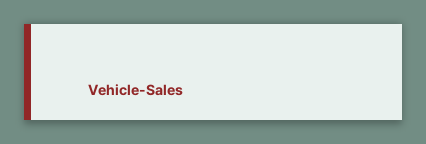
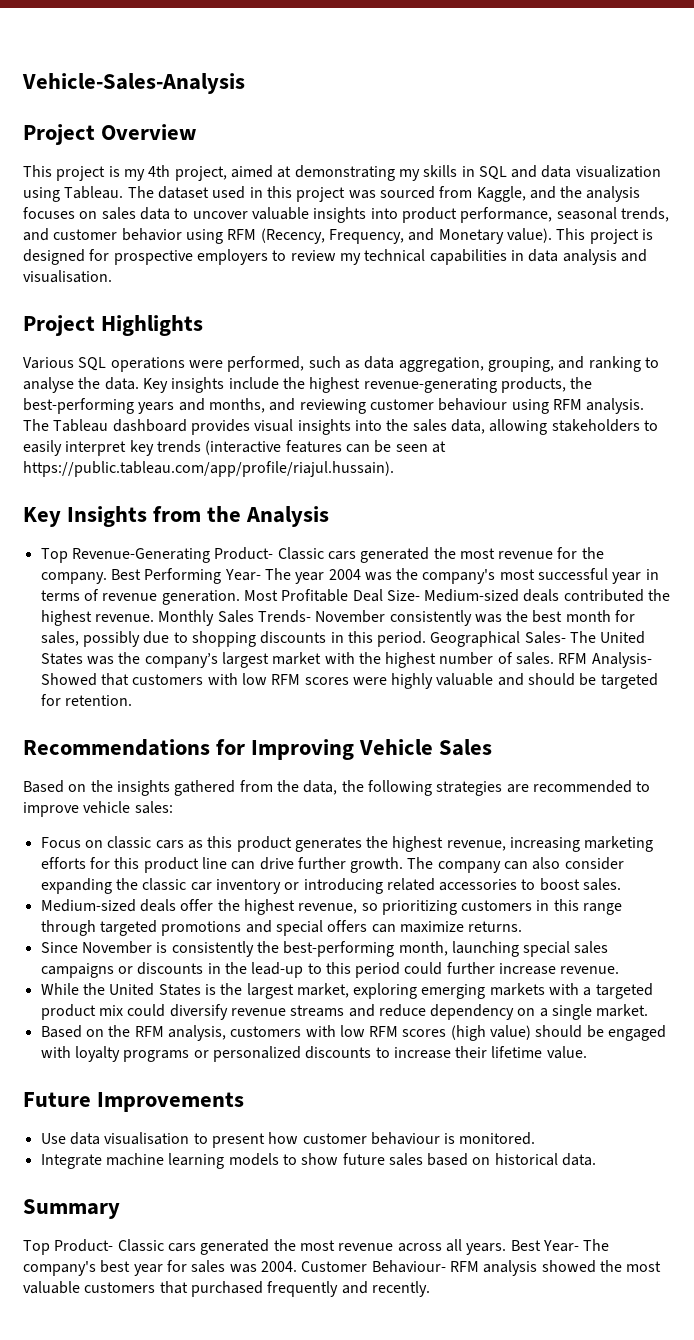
[88,84,183,96] Vehicle-Sales -> [22,73,245,94] [23,124,197,145] [23,165,661,181] [23,186,641,202] [23,207,669,223] [23,228,653,244] [23,249,647,265] [23,270,112,283] [23,315,204,336] [23,356,659,372] [23,377,593,393] [23,398,645,414] [23,419,658,435] [23,440,446,456] [23,461,394,477] [23,506,330,527] [40,547,604,563] [40,568,659,584] [40,589,671,605] [40,610,636,626] [40,631,646,647] [40,652,652,668] [40,673,658,689] [40,694,132,706] [23,739,493,760] [23,780,651,796] [23,801,173,817] [40,836,654,852] [40,857,624,873] [40,878,622,894] [40,899,623,915] [40,920,523,936] [40,941,609,957] [40,962,620,978] [40,983,653,999] [40,1004,649,1020] [40,1025,667,1041] [40,1046,587,1062] [23,1092,245,1112] [40,1132,536,1148] [40,1153,597,1169] [23,1199,120,1219] [23,1239,610,1255] [23,1260,662,1276] [23,1281,430,1297] Vehicle-Sales-Analysis // Project Overview // This project is my 4th project, aimed at demonstrating my skills in SQL and data visualization using Tableau. The dataset used in this project was sourced from Kaggle, and the analysis focuses on sales data to uncover valuable insights into product performance, seasonal trends, and customer behavior using RFM (Recency, Frequency, and Monetary value). This project is designed for prospective employers to review my technical capabilities in data analysis and visualisation. // Project Highlights // Various SQL operations were performed, such as data aggregation, grouping, and ranking to analyse the data. Key insights include the highest revenue-generating products, the best-performing years and months, and reviewing customer behaviour using RFM analysis. The Tableau dashboard provides visual insights into the sales data, allowing stakeholders to easily interpret key trends (interactive features can be seen at https://public.tableau.com/app/profile/riajul.hussain). // Key Insights from the Analysis // Top Revenue-Generating Product- Classic cars generated the most revenue for the company. Best Performing Year- The year 2004 was the company's most successful year in terms of revenue generation. Most Profitable Deal Size- Medium-sized deals contributed the highest revenue. Monthly Sales Trends- November consistently was the best month for sales, possibly due to shopping discounts in this period. Geographical Sales- The United States was the company’s largest market with the highest number of sales. RFM Analysis- Showed that customers with low RFM scores were highly valuable and should be targeted for retention. // Recommendations for Improving Vehicle Sales // Based on the insights gathered from the data, the following strategies are recommended to improve vehicle sales: // Focus on classic cars as this product generates the highest revenue, increasing marketing efforts for this product line can drive further growth. The company can also consider expanding the classic car inventory or introducing related accessories to boost sales. // Medium-sized deals offer the highest revenue, so prioritizing customers in this range through targeted promotions and special offers can maximize returns. // Since November is consistently the best-performing month, launching special sales campaigns or discounts in the lead-up to this period could further increase revenue. // While the United States is the largest market, exploring emerging markets with a targeted product mix could diversify revenue streams and reduce dependency on a single market. // Based on the RFM analysis, customers with low RFM scores (high value) should be engaged with loyalty programs or personalized discounts to increase their lifetime value. // Future Improvements // Use data visualisation to present how customer behaviour is monitored. // Integrate machine learning models to show future sales based on historical data. // Summary // Top Product- Classic cars generated the most revenue across all years. Best Year- The company's best year for sales was 2004. Customer Behaviour- RFM analysis showed the most valuable customers that purchased frequently and recently.

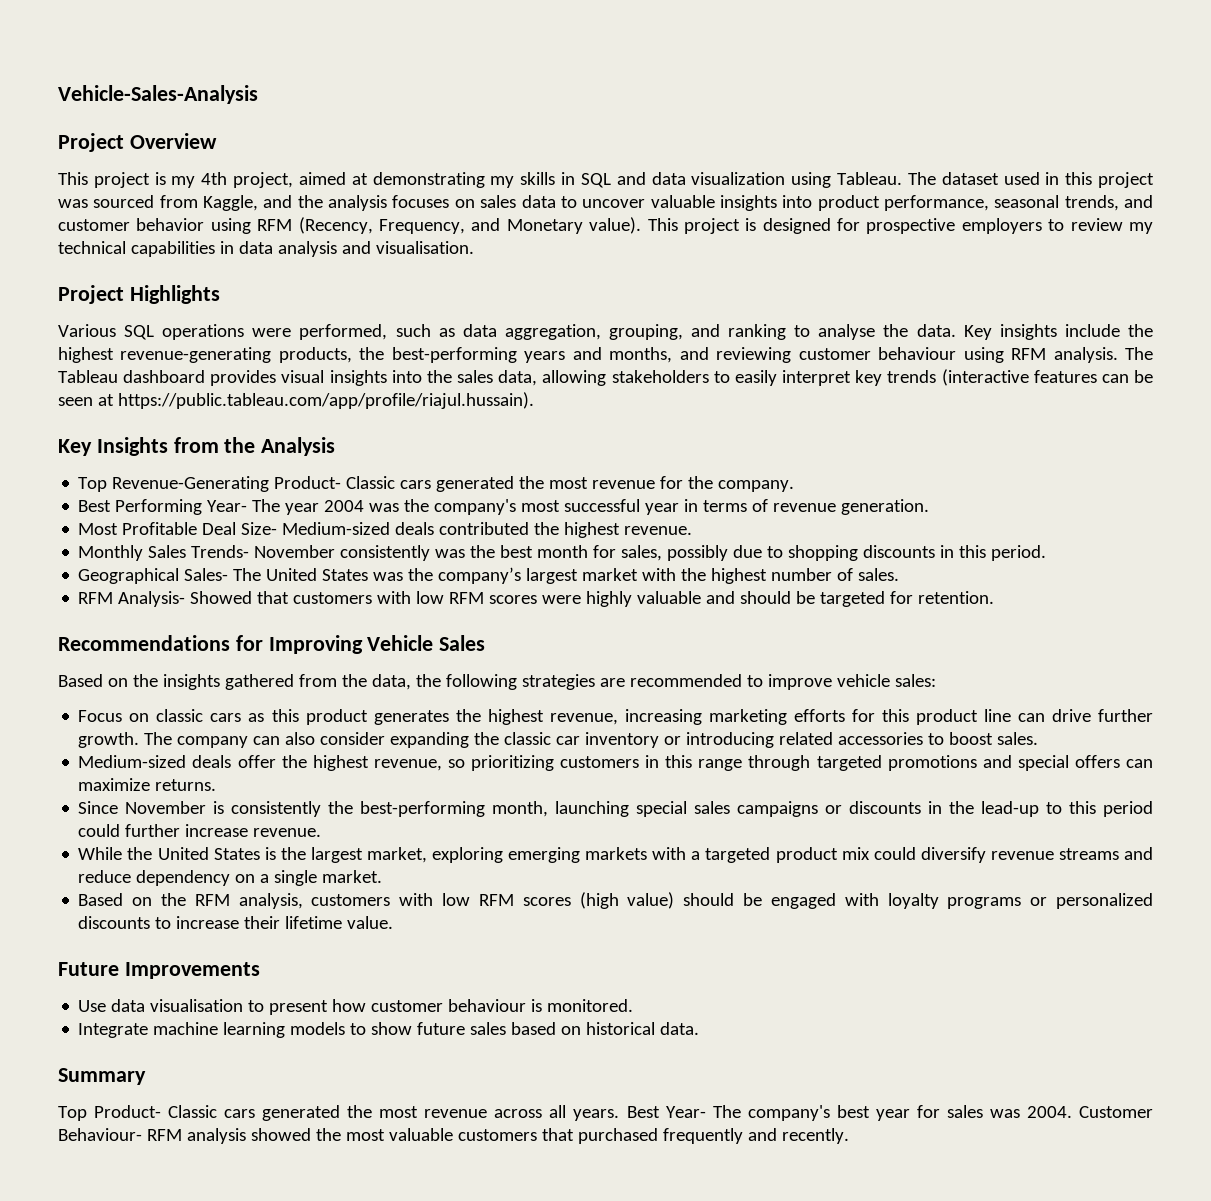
(107, 578) none -> (795, 486) //
(240, 597) none -> (930, 507) //
(154, 618) none -> (693, 530) //
(427, 639) none -> (1047, 553) //
(555, 658) none -> (900, 574) //

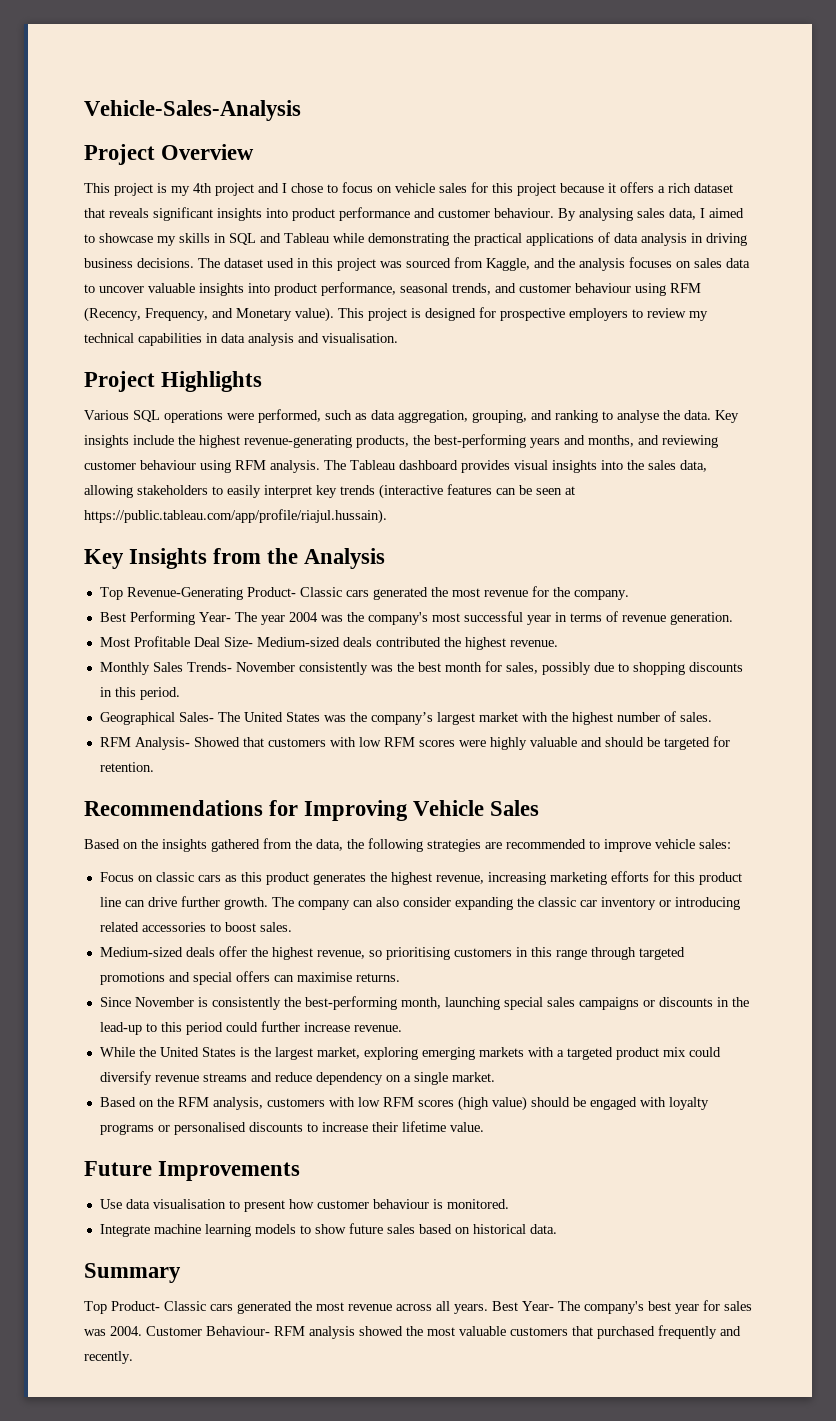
[233,172,485,188] project, aimed at demonstrating -> [215,182,733,196] [84,207,744,221] [84,233,153,243] project and I chose to focus on vehicle sales for this project because it offers a rich dataset that reveals significant insights into product performance and customer behaviour. By analysing sales data, I aimed to showcase
[651,172,903,188] data visualization using Tableau. -> [284,232,747,246] [84,258,194,268] Tableau while demonstrating the practical applications of data analysis in driving business decisions.
[136,218,205,231] behavior -> [575,283,631,293] behaviour
[470,755,554,771] prioritizing -> [385,947,450,960] prioritising
[78,778,151,791] maximize -> [296,972,352,982] maximise
[1055,893,1153,909] personalized -> [173,1122,246,1135] personalised

